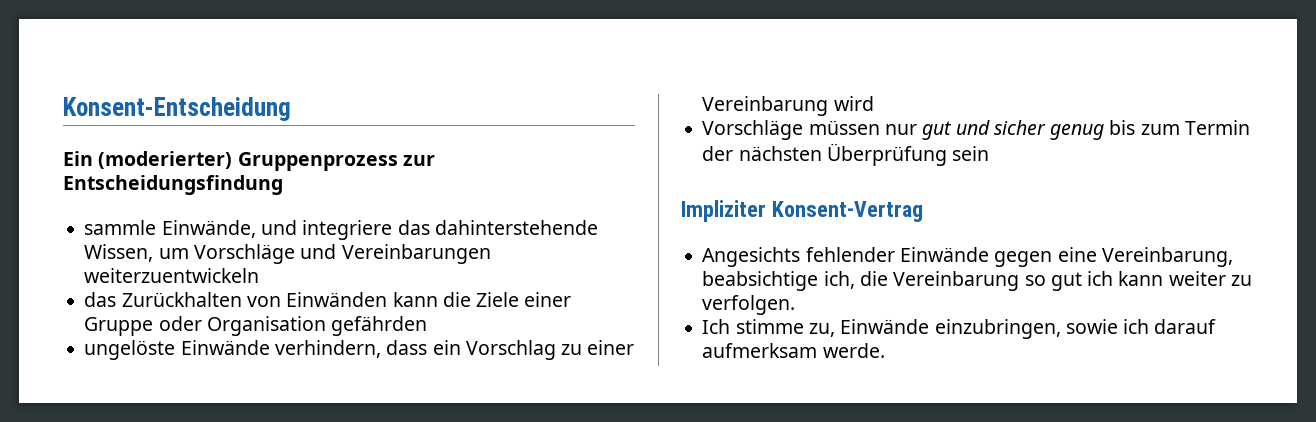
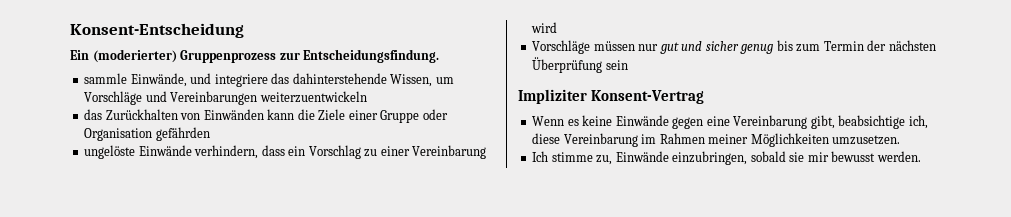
[63,175,283,195] Entscheidungsfindung -> [303,49,440,63] Entscheidungsfindung.
[702,247,1233,267] [702,271,1252,291] [702,295,796,315] Angesichts fehlender Einwände gegen eine Vereinbarung, beabsichtige ich, die Vereinbarung so gut ich kann weiter zu verfolgen. -> [532,115,928,129] [532,133,901,147] Wenn es keine Einwände gegen eine Vereinbarung gibt, beabsichtige ich, diese Vereinbarung im Rahmen meiner Möglichkeiten umzusetzen.
[1065,319,1217,334] [702,343,885,358] sowie ich darauf aufmerksam werde. -> [750,151,921,162] sobald sie mir bewusst werden.

